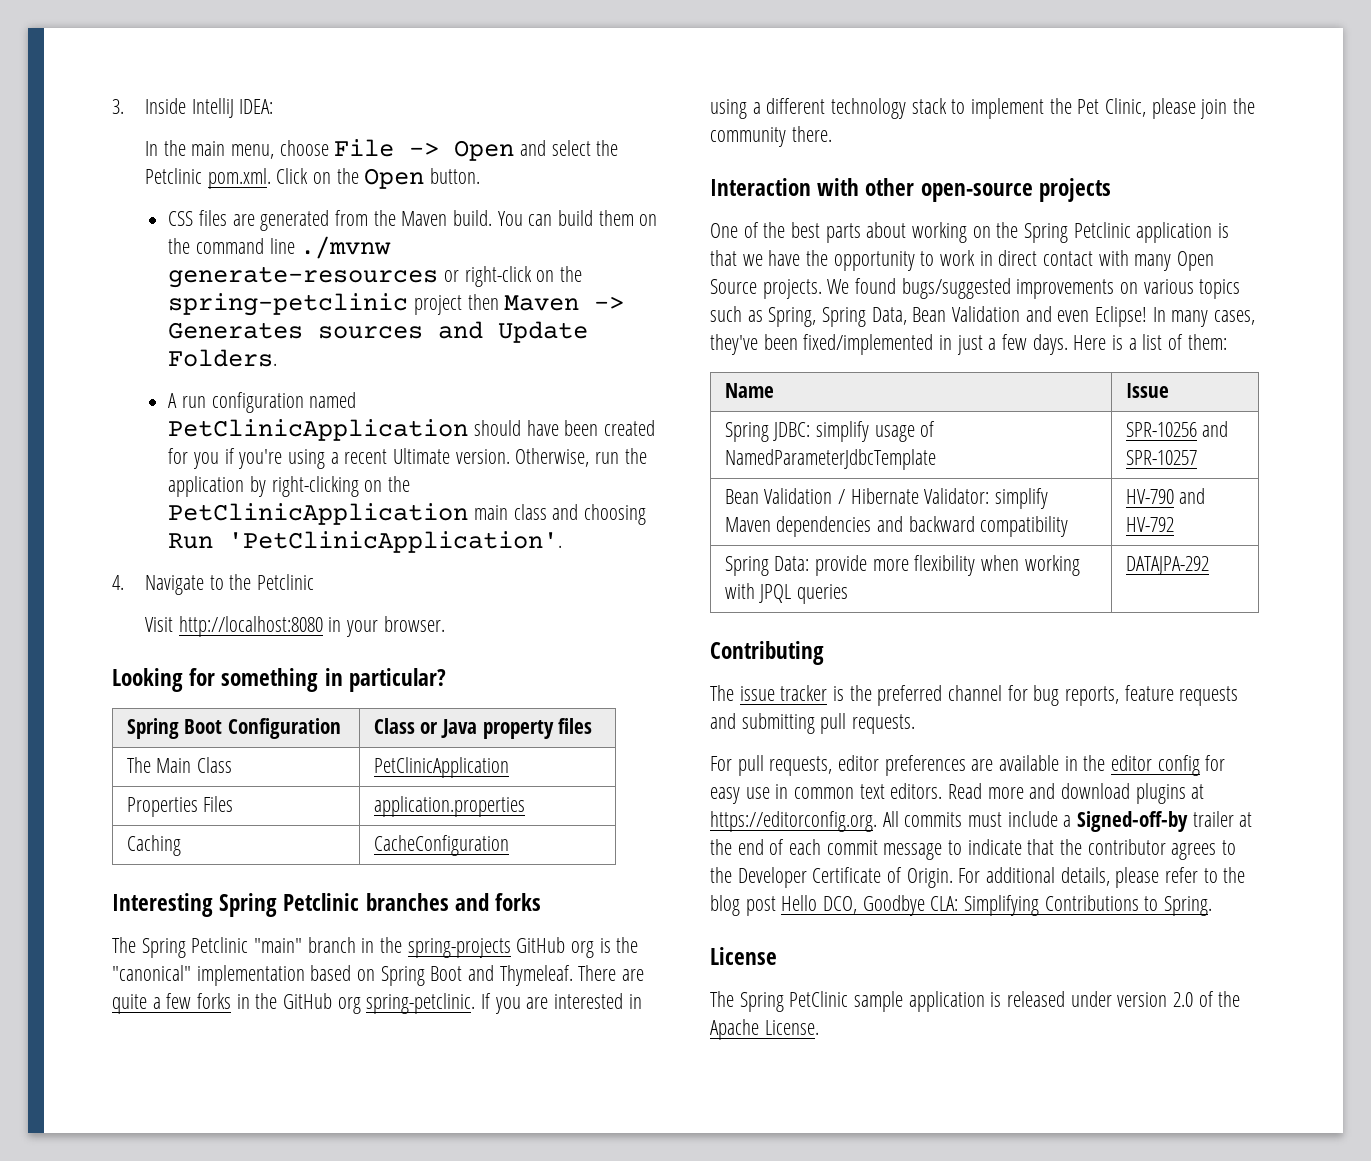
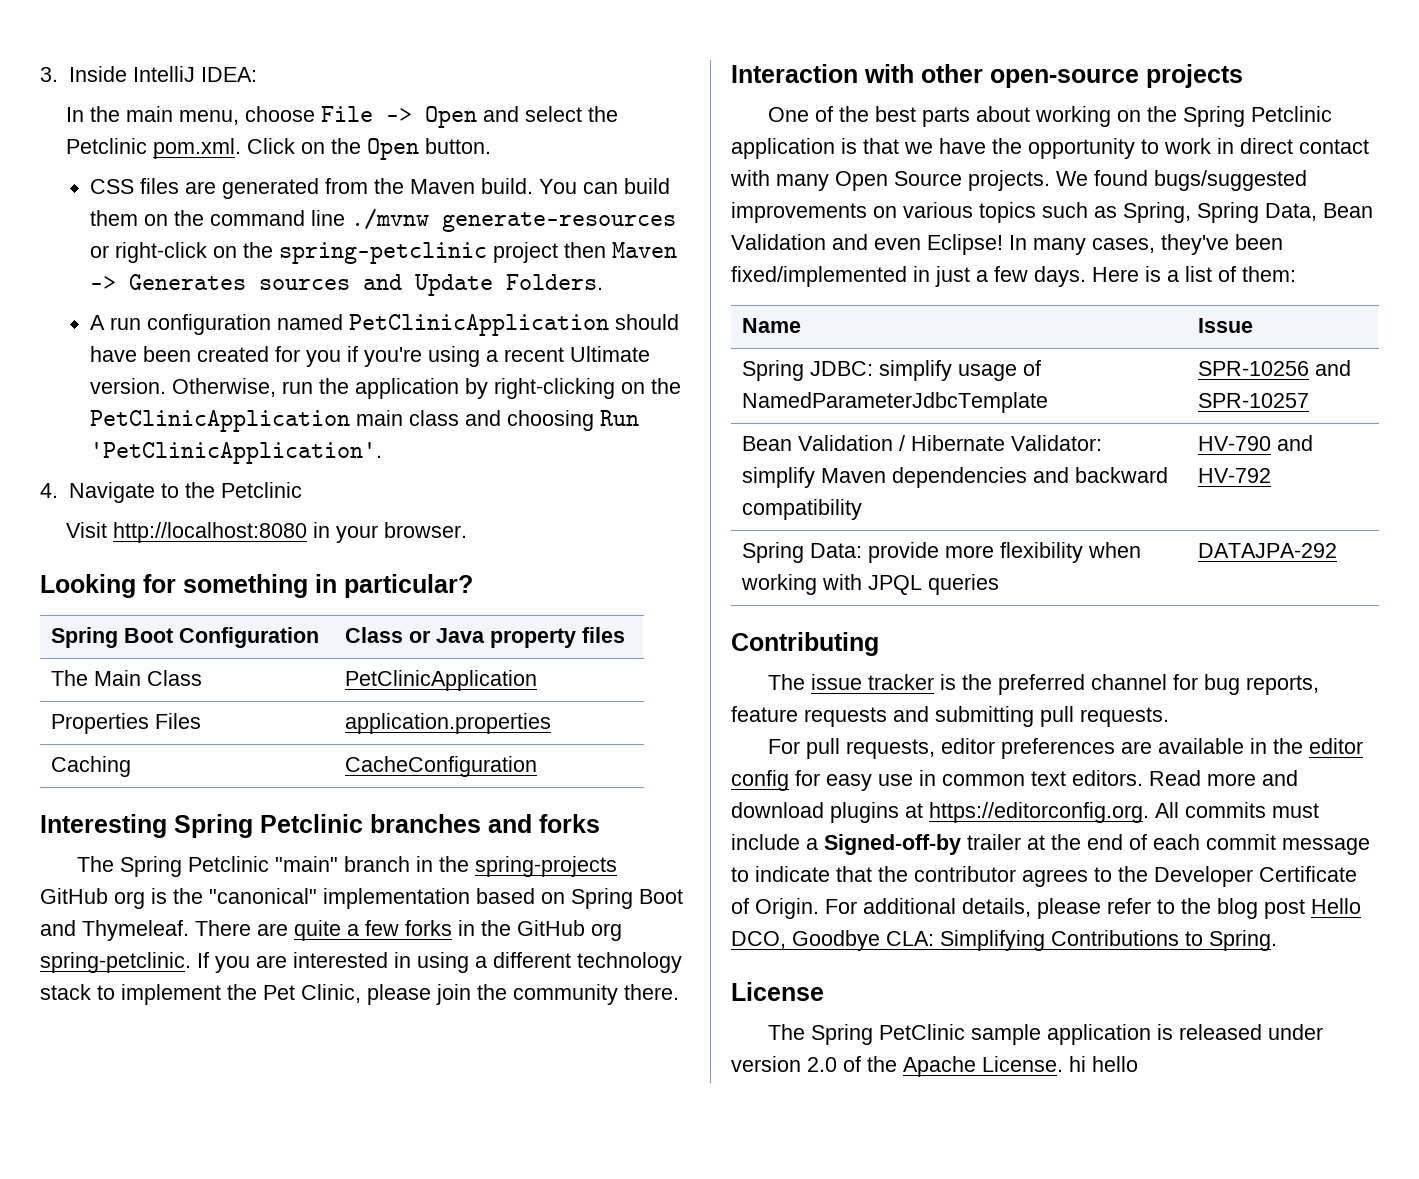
(819, 1027) none -> [1069,1056,1138,1072] hi hello

